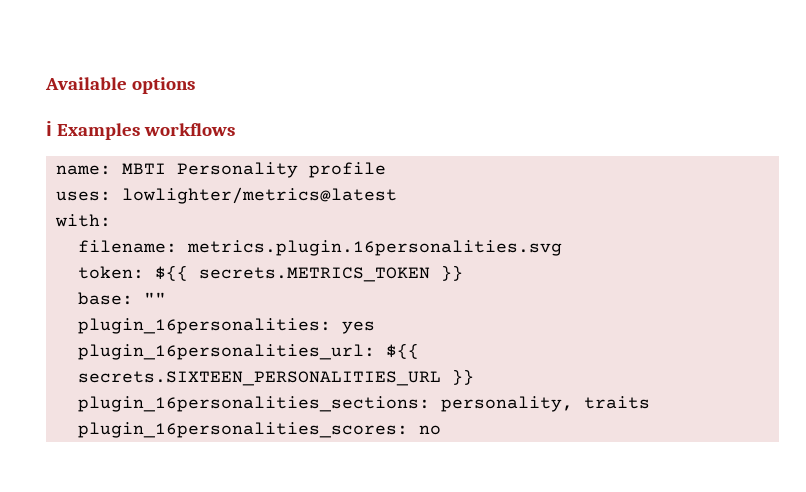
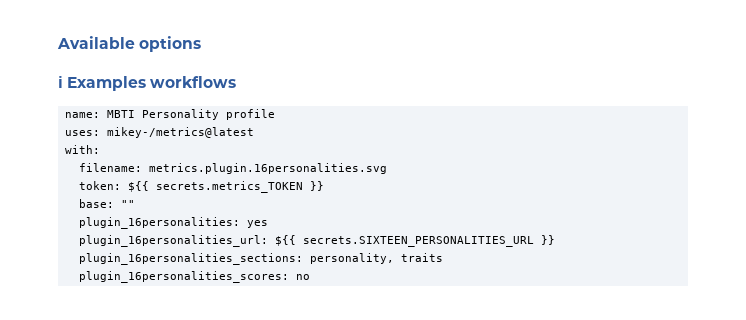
[121,187,397,204] lowlighter/metrics@latest -> [107,127,255,138] mikey-/metrics@latest
[198,267,430,282] secrets.METRICS_TOKEN -> [156,181,304,193] secrets.metrics_TOKEN

